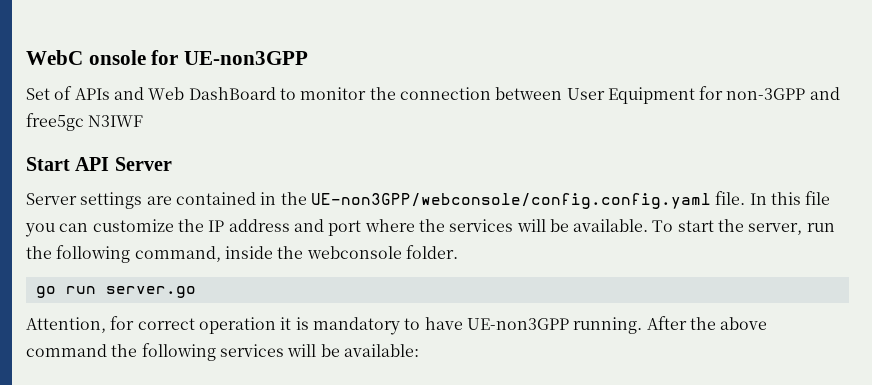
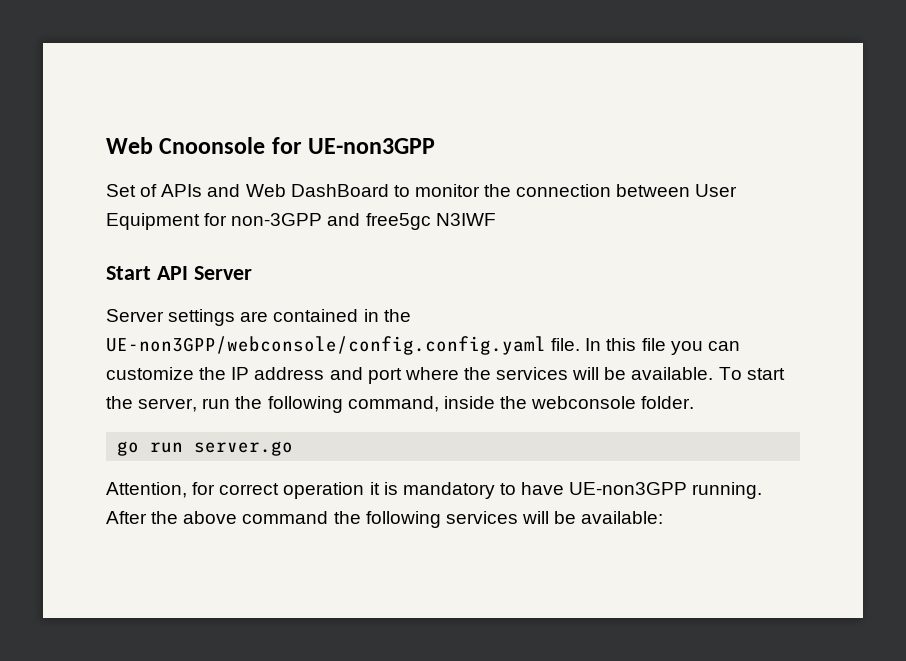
[26,50,146,65] WebC onsole -> [106,137,266,154] Web Cnoonsole

